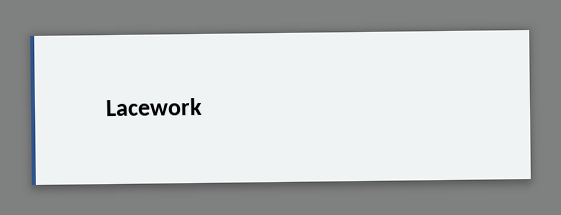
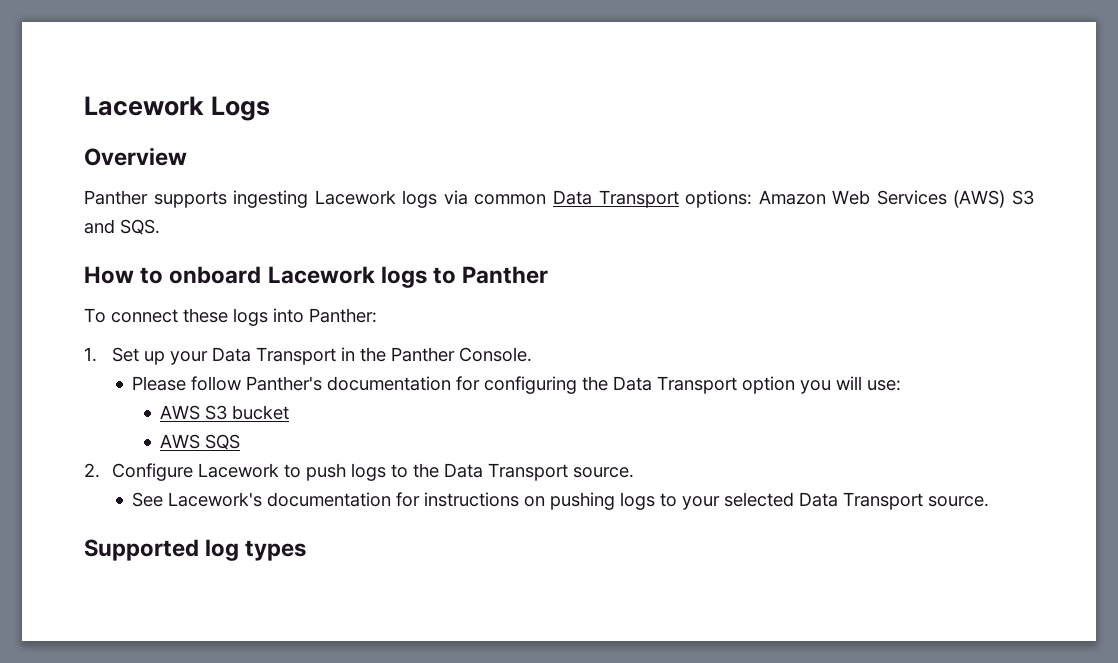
[105,97,203,117] Lacework -> [84,96,271,121] [84,147,187,166] [84,190,1034,208] [84,219,160,235] [84,266,549,288] [84,308,377,326] [84,347,532,365] [132,376,902,394] [160,405,290,420] [160,434,241,450] [84,463,634,481] [132,492,990,510] [84,539,307,561] Lacework Logs // Overview // Panther supports ingesting Lacework logs via common Data Transport options: Amazon Web Services (AWS) S3 and SQS. // How to onboard Lacework logs to Panther // To connect these logs into Panther: // 1. Set up your Data Transport in the Panther Console. // Please follow Panther's documentation for configuring the Data Transport option you will use: // AWS S3 bucket // AWS SQS // 2. Configure Lacework to push logs to the Data Transport source. // See Lacework's documentation for instructions on pushing logs to your selected Data Transport source. // Supported log types

